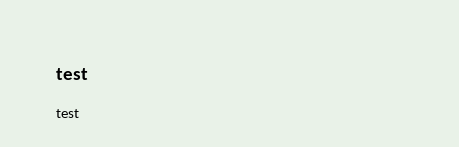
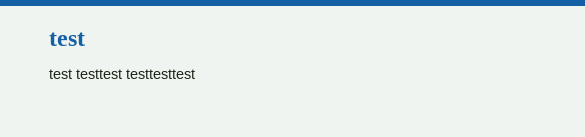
(79, 113) none -> [76,69,195,79] testtest testtesttest

